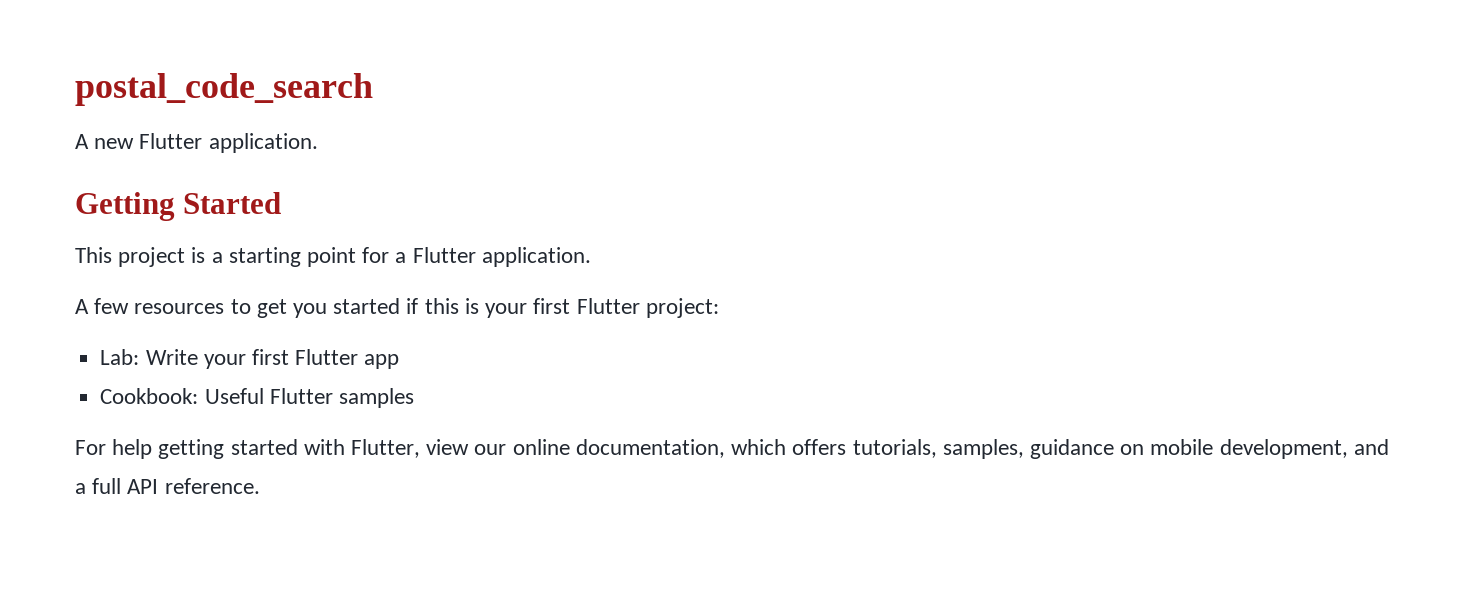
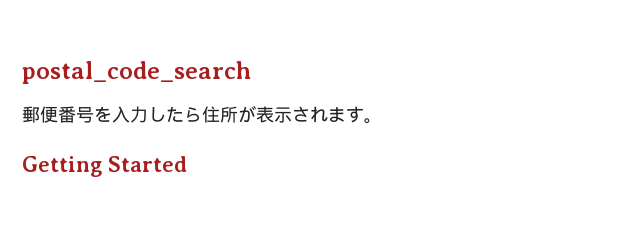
[75,133,318,153] [75,192,282,221] [75,247,591,267] [75,298,719,318] [100,349,400,369] [100,388,414,408] [75,439,1389,459] [75,478,260,494] A new Flutter application. // Getting Started // This project is a starting point for a Flutter application. // A few resources to get you started if this is your first Flutter project: // Lab: Write your first Flutter app // Cookbook: Useful Flutter samples // For help getting started with Flutter, view our online documentation, which offers tutorials, samples, guidance on mobile development, and a full API reference. -> [22,105,382,124] [22,156,187,177] 郵便番号を入力したら住所が表示されます。 // Getting Started

